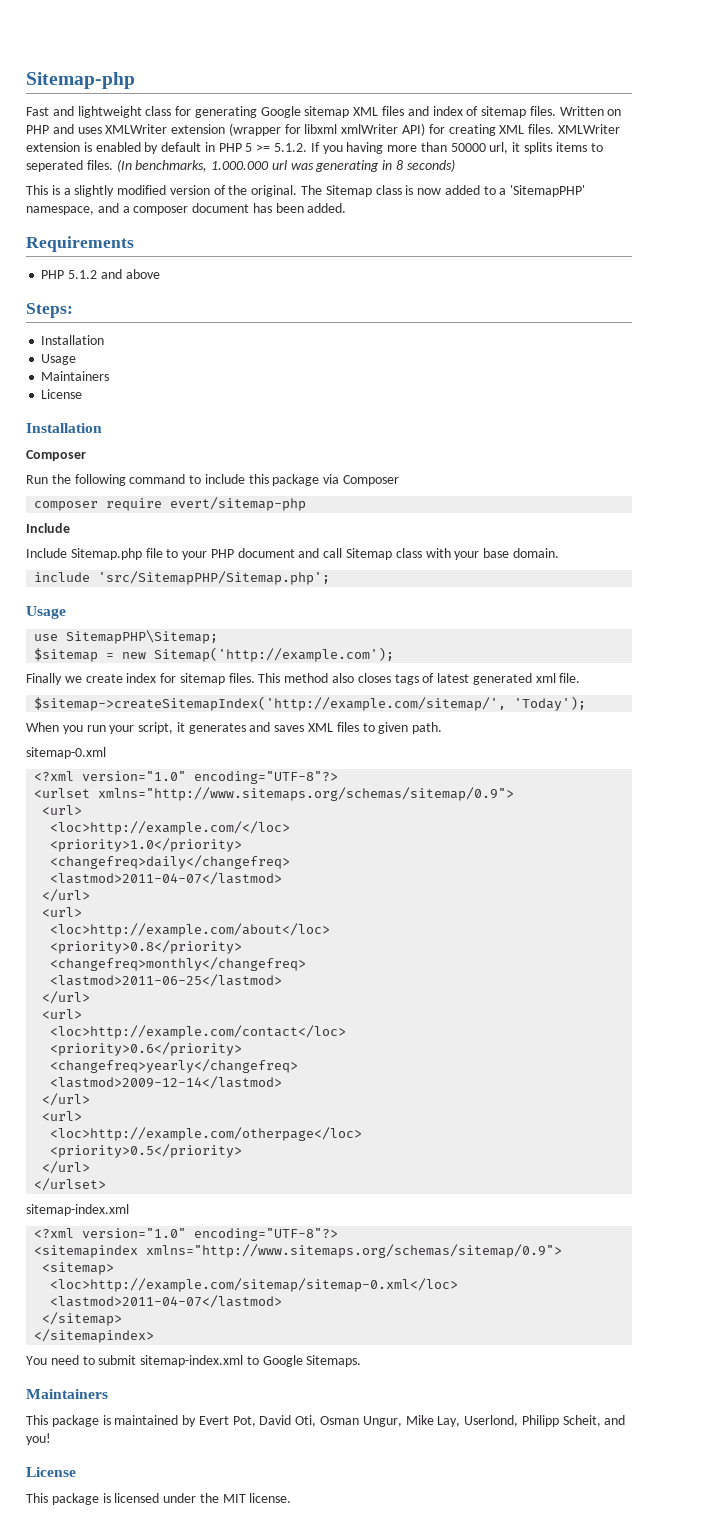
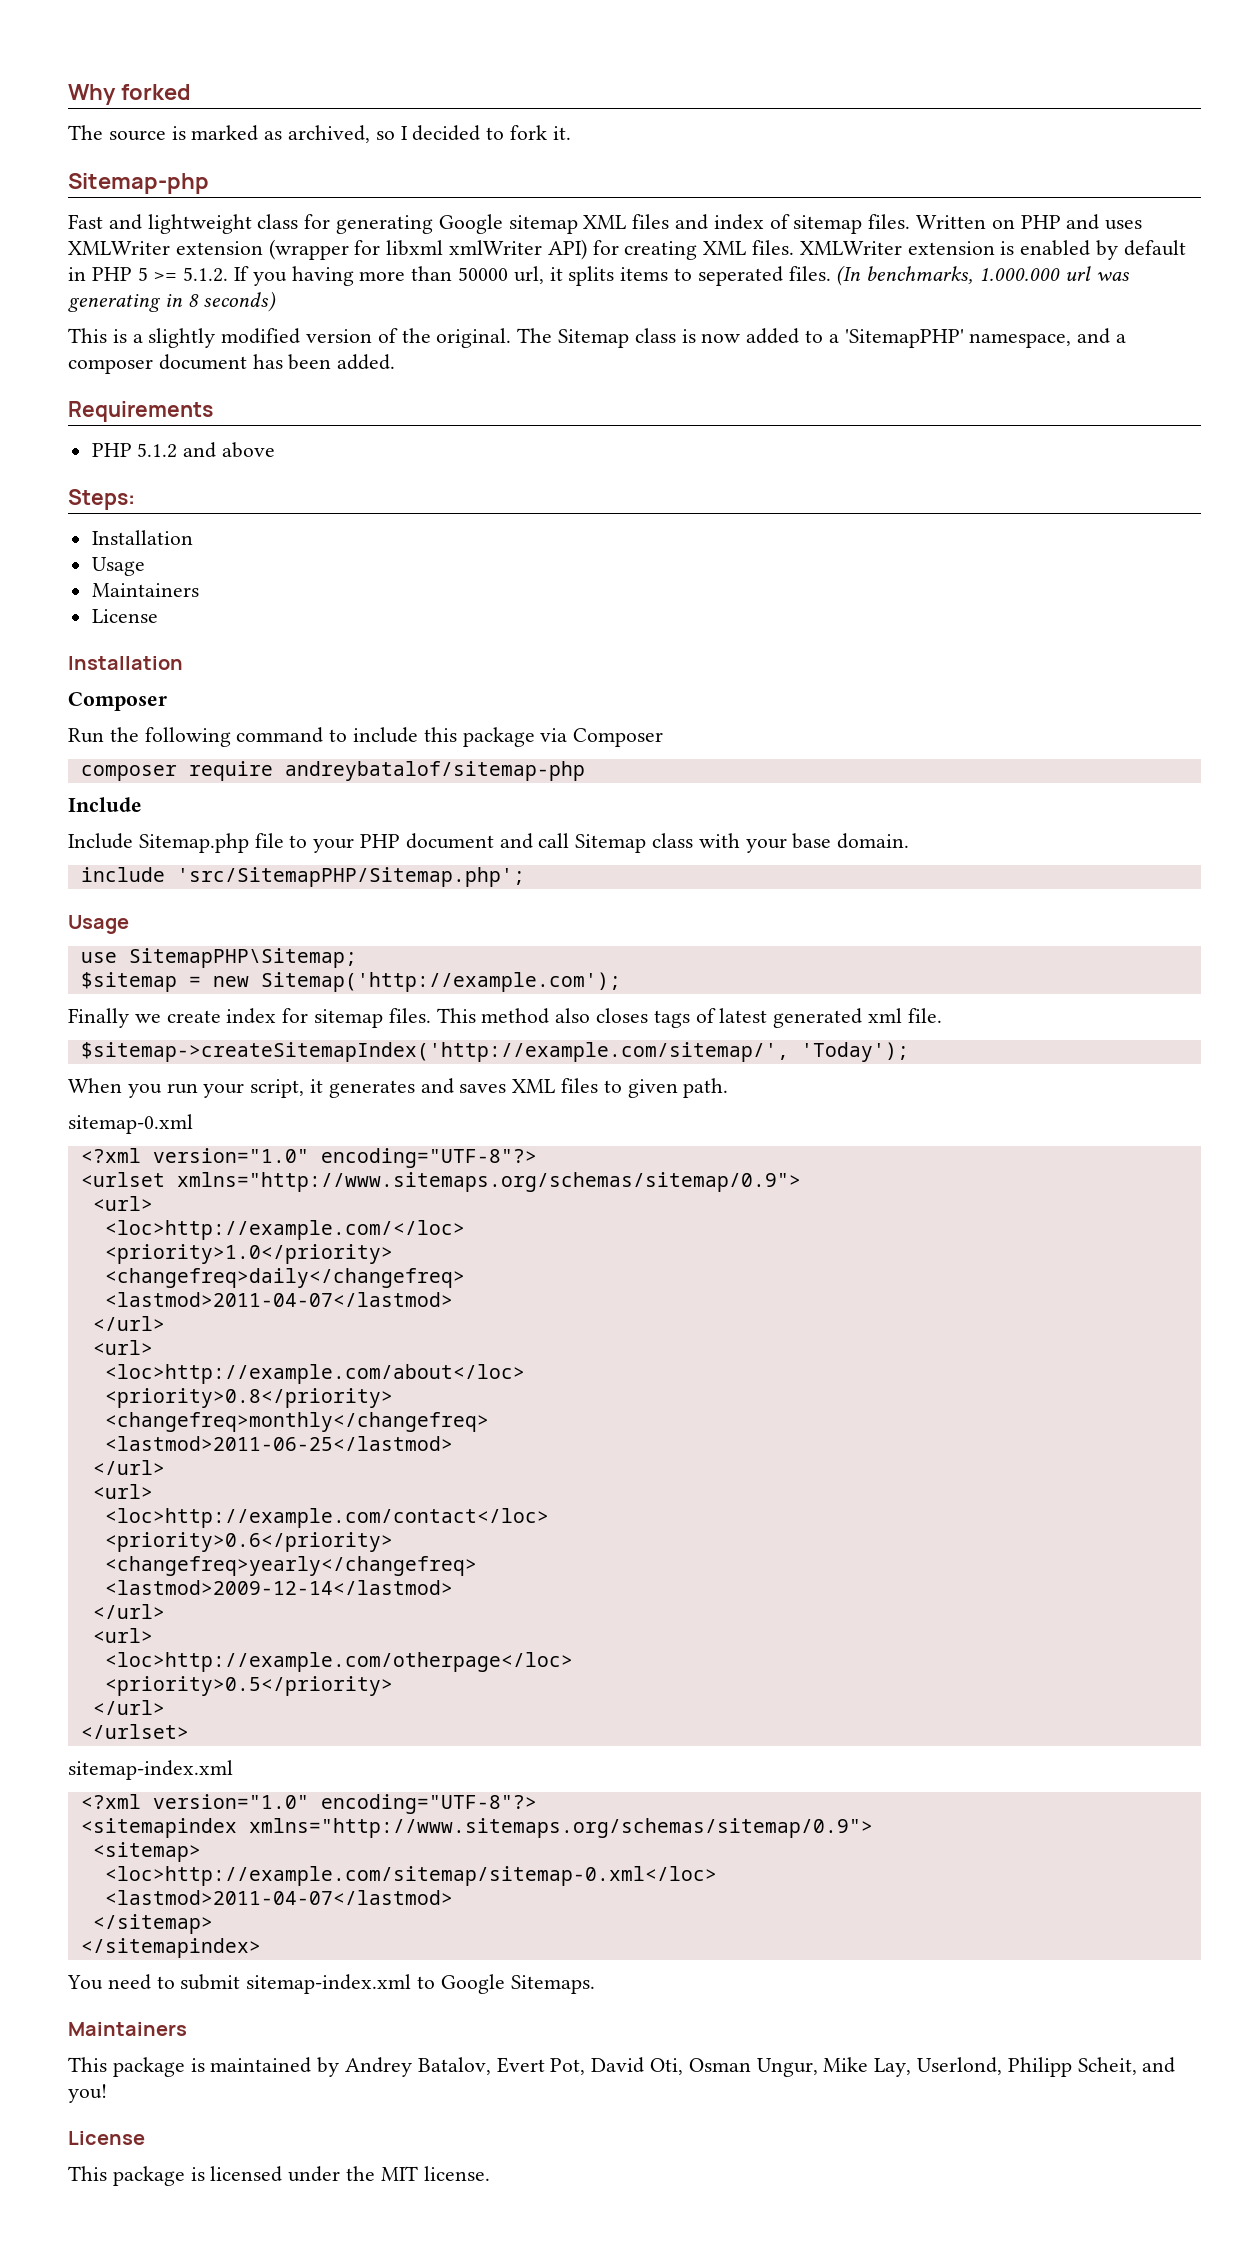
(26, 80) none -> [68,84,191,105] [68,125,571,143] Why forked // The source is marked as archived, so I decided to fork it. //
[170,497,307,511] evert/sitemap-php -> [284,761,585,781] andreybatalof/sitemap-php
(197, 1421) none -> [345,2057,491,2077] Andrey Batalov,

